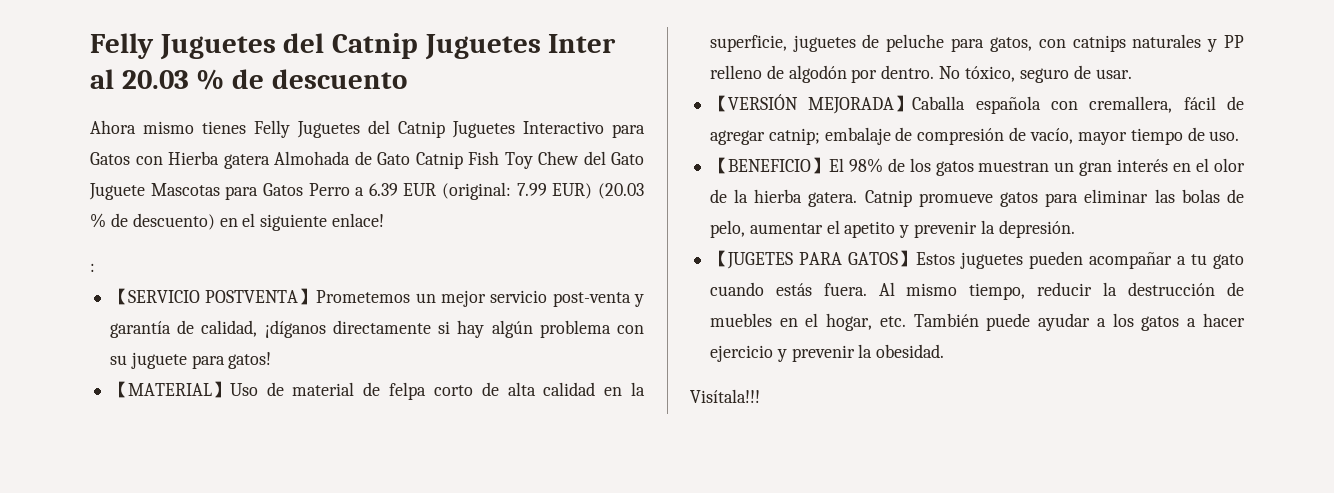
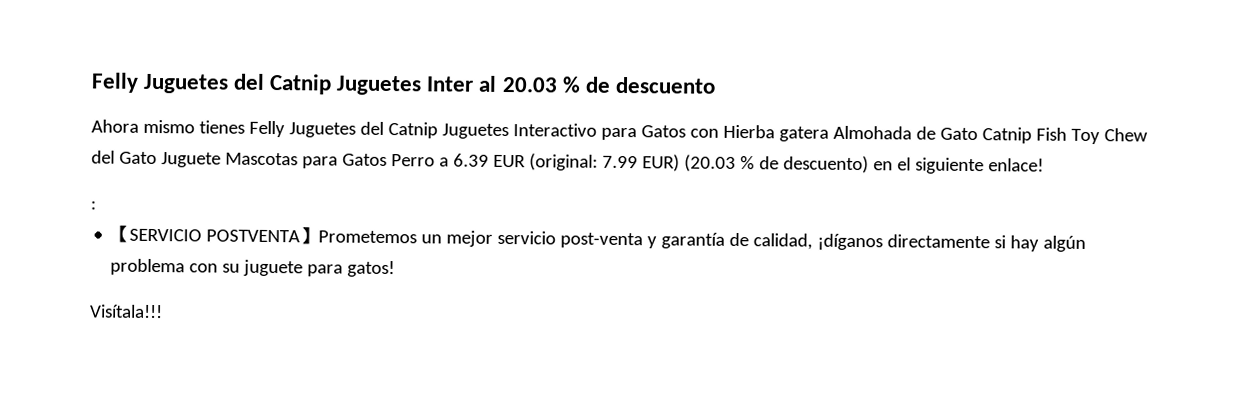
[109,381,645,400] [709,34,1244,52] [709,65,1132,83] [709,94,1244,114] [709,127,1240,145] [709,157,1245,176] [709,189,1244,207] [709,220,1075,238] [709,250,1244,269] [709,282,1244,300] [709,313,1245,331] [709,344,945,362] // 【MATERIAL】Uso de material de felpa corto de alta calidad en la superficie, juguetes de peluche para gatos, con catnips naturales y PP relleno de algodón por dentro. No tóxico, seguro de usar. // 【VERSIÓN MEJORADA】Caballa española con cremallera, fácil de agregar catnip; embalaje de compresión de vacío, mayor tiempo de uso. // 【BENEFICIO】El 98% de los gatos muestran un gran interés en el olor de la hierba gatera. Catnip promueve gatos para eliminar las bolas de pelo, aumentar el apetito y prevenir la depresión. // 【JUGETES PARA GATOS】Estos juguetes pueden acompañar a tu gato cuando estás fuera. Al mismo tiempo, reducir la destrucción de muebles en el hogar, etc. También puede ayudar a los gatos a hacer ejercicio y prevenir la obesidad. -> (396, 269) none

